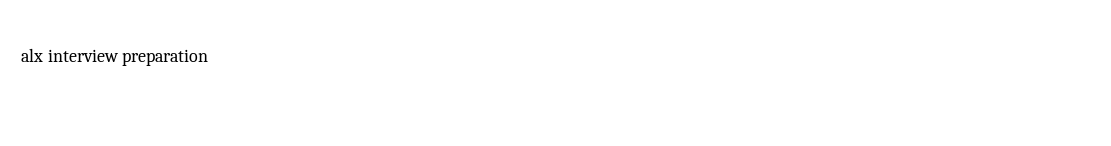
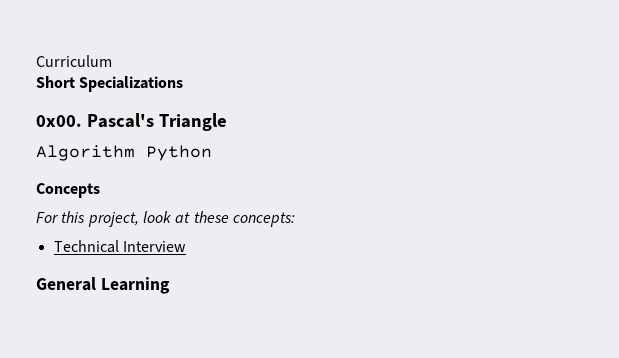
[21,48,209,66] alx interview preparation -> [36,55,112,67] [36,76,184,92] [36,113,227,131] [36,145,212,161] [36,183,100,198] [36,211,295,227] [53,240,186,253] [36,277,170,294] Curriculum // Short Specializations // 0x00. Pascal's Triangle // Algorithm Python // Concepts // For this project, look at these concepts: // Technical Interview // General Learning

